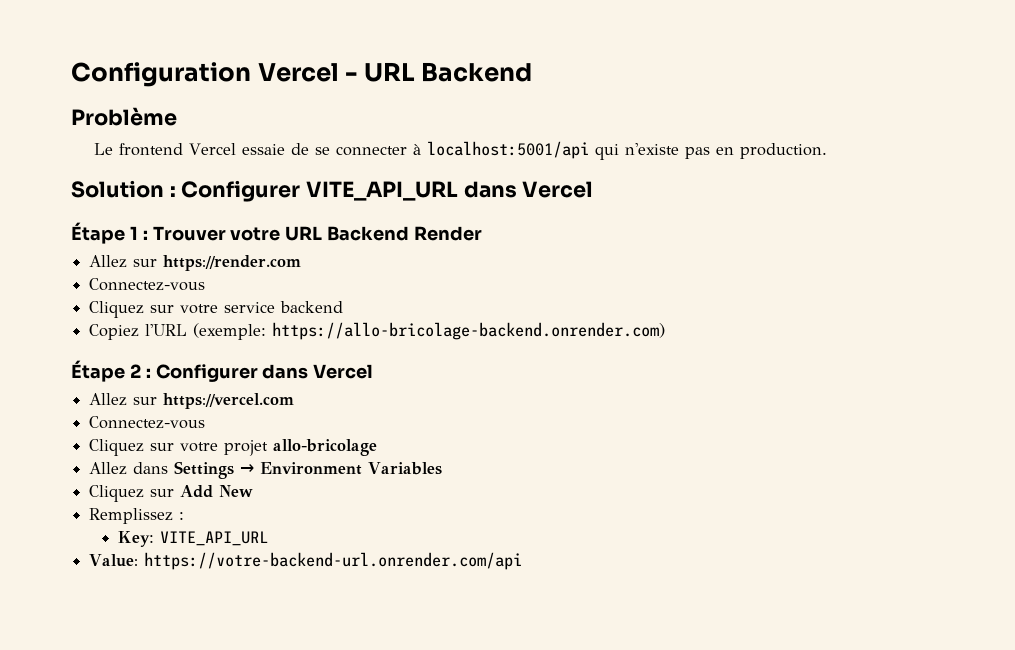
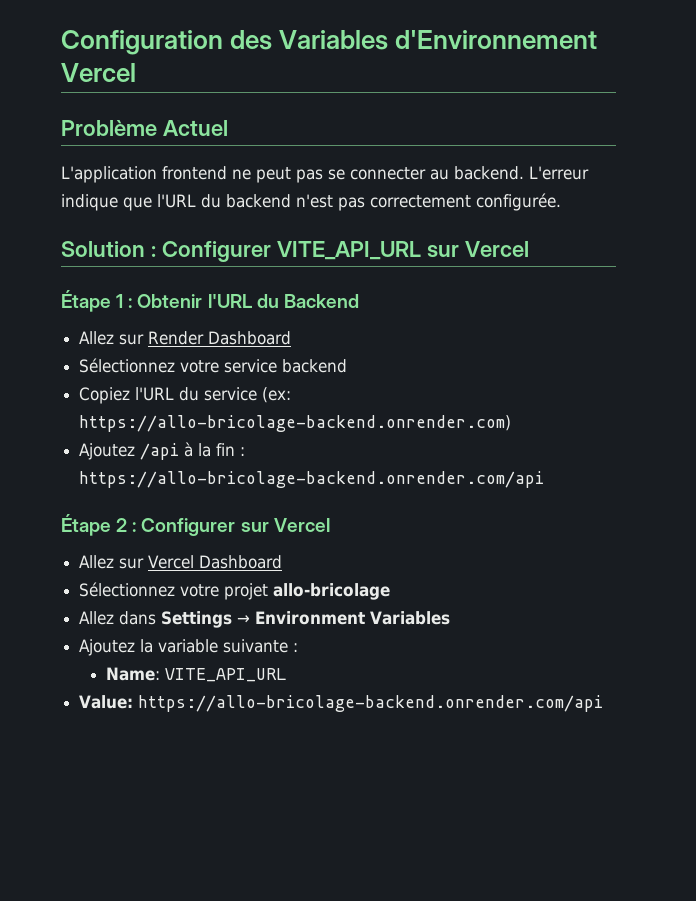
[257,62,533,82] [71,107,177,126] [93,141,827,160] Vercel - URL Backend // Problème // Le frontend Vercel essaie de se connecter à localhost:5001/api qui n'existe pas en production. -> [230,30,598,50] [61,63,136,82] [61,120,228,136] [61,166,589,183] [61,193,561,211] des Variables d'Environnement Vercel // Problème Actuel // L'application frontend ne peut pas se connecter au backend. L'erreur indique que l'URL du backend n'est pas correctement configurée.
[463,181,517,198] dans -> [426,245,459,258] sur
[152,226,483,241] [89,255,302,271] [89,278,206,291] [89,301,175,318] Trouver votre URL Backend Render // Allez sur https://render.com // Connectez-vous // Cliquez sur -> [137,294,359,308] [79,331,292,345] [79,358,176,373] Obtenir l'URL du Backend // Allez sur Render Dashboard // Sélectionnez
[193,322,666,340] (exemple: https://allo-bricolage-backend.onrender.com) -> [179,387,292,403] [79,415,512,432] [79,442,246,460] [79,471,545,488] du service (ex: https://allo-bricolage-backend.onrender.com) // Ajoutez /api à la fin : https://allo-bricolage-backend.onrender.com/api
[262,364,309,379] dans -> [240,522,269,532] sur
[163,393,295,409] [89,416,206,429] [89,439,175,456] https://vercel.com // Connectez-vous // Cliquez sur -> [148,555,283,569] [79,582,176,597] Vercel Dashboard // Sélectionnez
[89,485,254,502] [89,508,174,524] Cliquez sur Add New // Remplissez -> [79,639,289,656] Ajoutez la variable suivante
[117,531,154,547] Key: -> [106,667,161,681] Name:
[144,552,523,570] https://votre-backend-url.onrender.com/api -> [138,695,604,712] https://allo-bricolage-backend.onrender.com/api

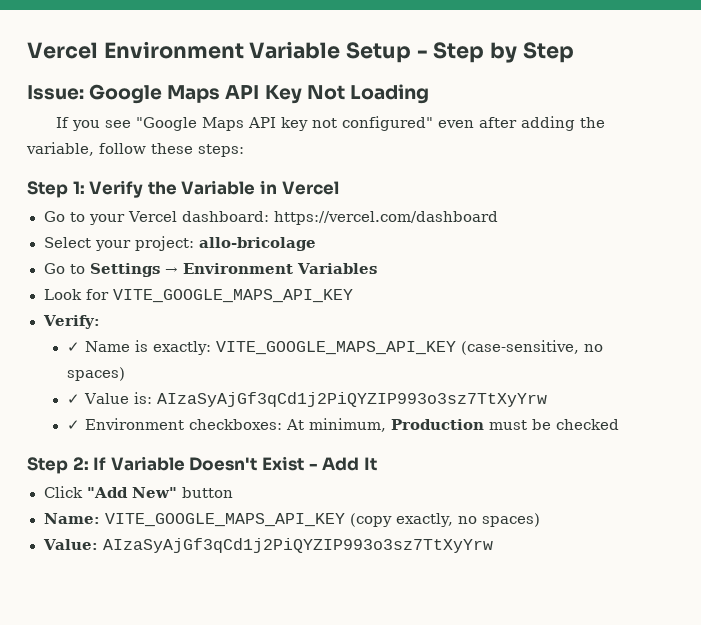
[61,30,598,55] [61,63,136,82] [61,120,228,136] [61,166,589,183] [61,193,561,211] [61,241,529,262] [61,290,359,312] [79,331,292,345] [79,358,348,373] [79,387,292,404] [79,415,512,432] [79,442,246,460] [79,471,545,488] [61,514,330,536] [79,555,283,569] [79,582,269,600] Configuration des Variables d'Environnement Vercel // Problème Actuel // L'application frontend ne peut pas se connecter au backend. L'erreur indique que l'URL du backend n'est pas correctement configurée. // Solution : Configurer VITE_API_URL sur Vercel // Étape 1 : Obtenir l'URL du Backend // Allez sur Render Dashboard // Sélectionnez votre service backend // Copiez l'URL du service (ex: https://allo-bricolage-backend.onrender.com) // Ajoutez /api à la fin : https://allo-bricolage-backend.onrender.com/api // Étape 2 : Configurer sur Vercel // Allez sur Vercel Dashboard // Sélectionnez votre projet -> [27,41,574,63] [27,84,429,104] [55,116,605,131] [26,142,244,157] [27,180,339,198] [43,211,499,225] [43,236,194,251] Vercel Environment Variable Setup - Step by Step // Issue: Google Maps API Key Not Loading // If you see "Google Maps API key not configured" even after adding the variable, follow these steps: // Step 1: Verify the Variable in Vercel // Go to your Vercel dashboard: https://vercel.com/dashboard // Select your project:
[79,611,157,625] Allez dans -> [43,263,85,274] Go to
[79,639,299,656] [106,667,287,682] Ajoutez la variable suivante : // Name: VITE_API_URL -> [43,289,353,303] [42,315,101,329] [66,340,603,355] [66,367,125,381] [66,392,547,407] [66,418,619,432] [27,456,377,474] [43,486,233,498] [43,513,541,527] Look for VITE_GOOGLE_MAPS_API_KEY // Verify: // ✓ Name is exactly: VITE_GOOGLE_MAPS_API_KEY (case-sensitive, no spaces) // ✓ Value is: AIzaSyAjGf3qCd1j2PiQYZIP993o3sz7TtXyYrw // ✓ Environment checkboxes: At minimum, Production must be checked // Step 2: If Variable Doesn't Exist - Add It // Click "Add New" button // Name: VITE_GOOGLE_MAPS_API_KEY (copy exactly, no spaces)
[138,695,604,712] https://allo-bricolage-backend.onrender.com/api -> [103,538,494,553] AIzaSyAjGf3qCd1j2PiQYZIP993o3sz7TtXyYrw

